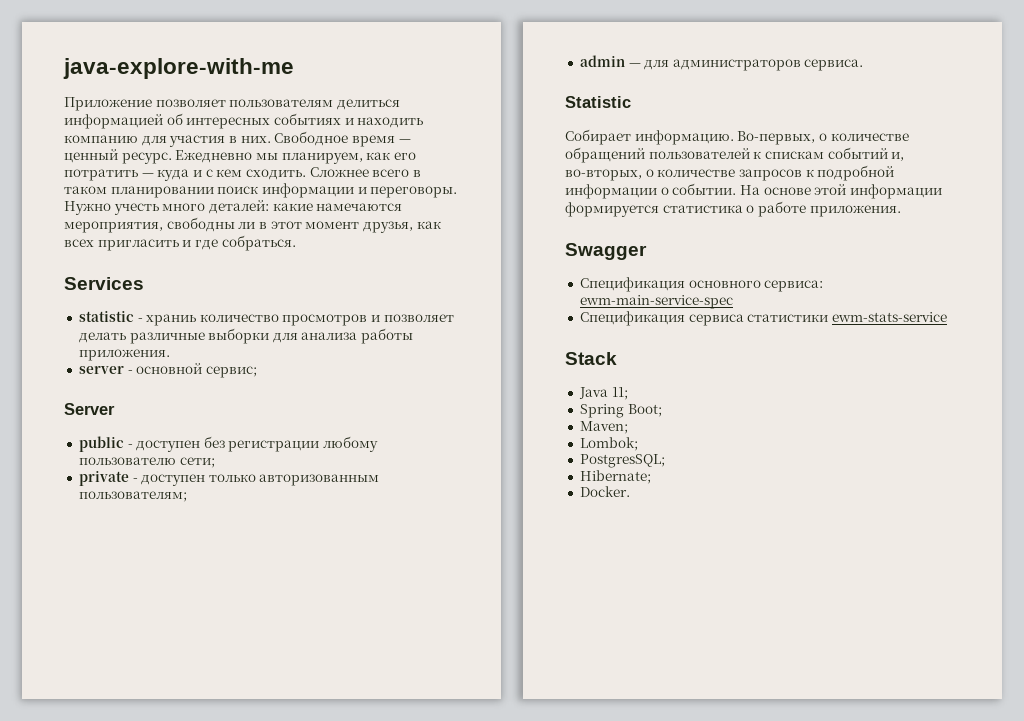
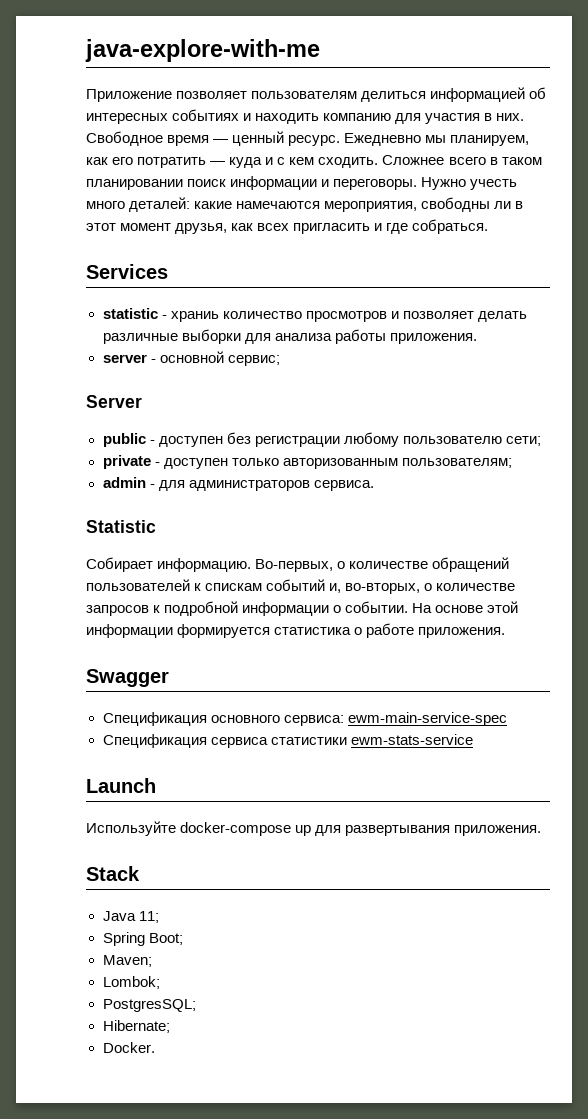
[628,63,641,67] — -> [149,484,155,488] -
(947, 317) none -> [86,778,156,793] [86,821,542,836] // Launch // Используйте docker-compose up для развертывания приложения.

